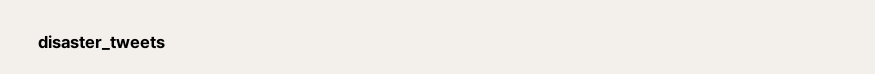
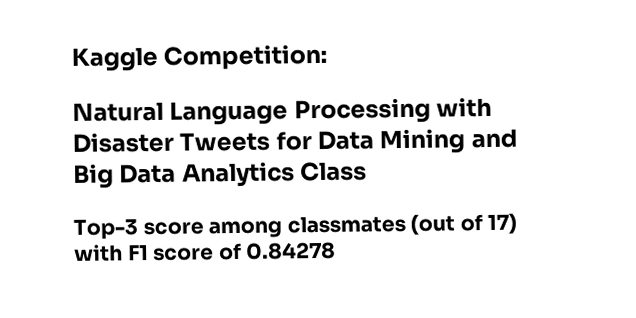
[38,35,165,50] disaster_tweets -> [71,43,328,72] [72,96,493,126] [72,128,518,155] [73,161,368,189] [73,213,518,240] [74,241,337,262] Kaggle Competition: // Natural Language Processing with Disaster Tweets for Data Mining and Big Data Analytics Class // Top-3 score among classmates (out of 17) with F1 score of 0.84278

